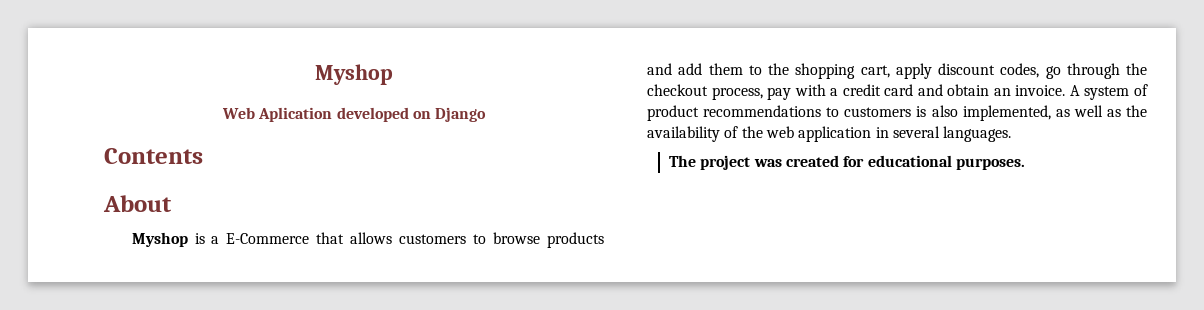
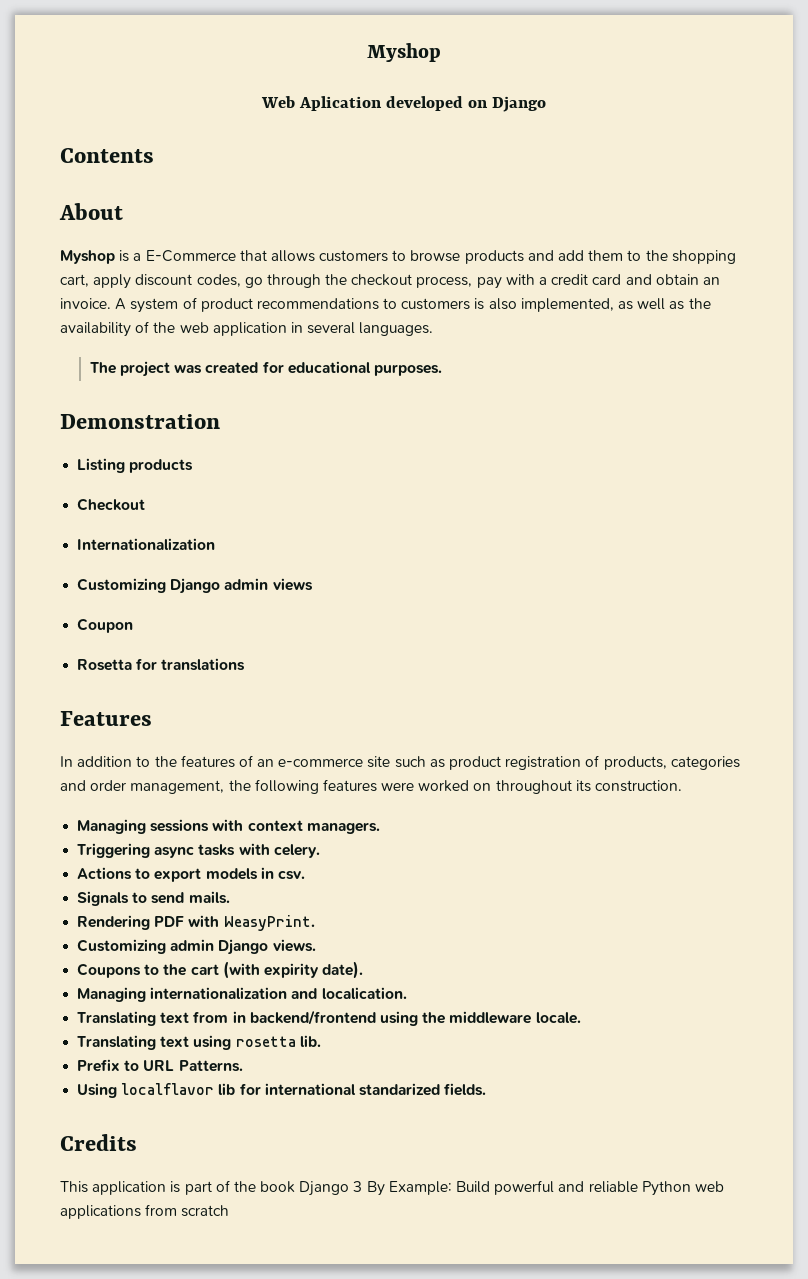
(1026, 164) none -> [60,414,220,429] [77,458,194,473] [77,498,146,511] [77,538,216,551] [77,578,313,594] [77,618,134,633] [77,658,246,671] [60,711,152,726] [60,755,740,770] [60,779,683,794] [77,819,380,834] [77,843,320,858] [77,867,305,882] [77,891,230,906] [77,915,315,931] [77,939,316,955] [77,961,364,979] [77,987,407,1002] [77,1010,581,1026] [77,1035,321,1050] [77,1059,243,1072] [77,1083,487,1098] [60,1134,137,1151] [60,1180,724,1196] [60,1204,230,1219] // Demonstration // Listing products // Checkout // Internationalization // Customizing Django admin views // Coupon // Rosetta for translations // Features // In addition to the features of an e-commerce site such as product registration of products, categories and order management, the following features were worked on throughout its construction. // Managing sessions with context managers. // Triggering async tasks with celery. // Actions to export models in csv. // Signals to send mails. // Rendering PDF with WeasyPrint. // Customizing admin Django views. // Coupons to the cart (with expirity date). // Managing internationalization and localication. // Translating text from in backend/frontend using the middleware locale. // Translating text using rosetta lib. // Prefix to URL Patterns. // Using localflavor lib for international standarized fields. // Credits // This application is part of the book Django 3 By Example: Build powerful and reliable Python web applications from scratch

